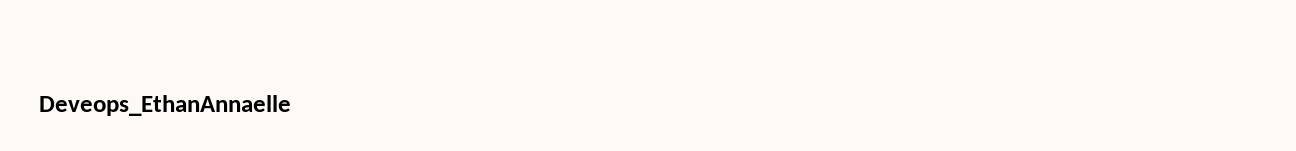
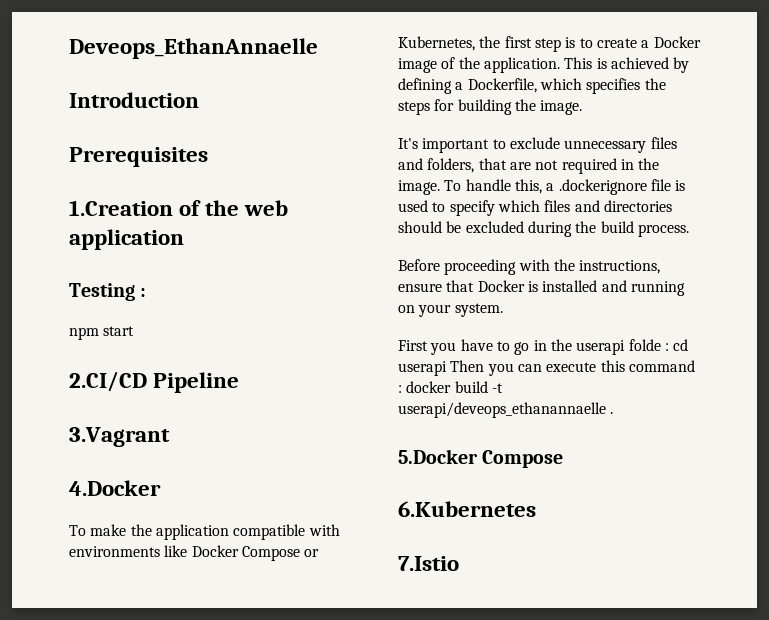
(291, 105) none -> [69,92,199,108] [69,147,208,167] [69,200,289,216] [69,229,184,250] [69,283,147,301] [69,326,135,340] [69,371,240,393] [69,427,170,447] [69,480,161,496] [69,524,340,540] [69,545,320,561] [398,36,701,52] [398,57,690,73] [398,78,666,94] [398,99,583,115] [398,137,677,153] [398,158,660,174] [398,179,686,195] [398,200,672,216] [398,221,689,237] [398,259,661,275] [398,280,685,296] [398,303,503,317] [398,339,689,355] [398,360,695,376] [398,381,503,393] [398,402,614,418] [398,449,564,468] [398,501,536,517] [398,556,459,571] // Introduction // Prerequisites // 1.Creation of the web application // Testing : // npm start // 2.CI/CD Pipeline // 3.Vagrant // 4.Docker // To make the application compatible with environments like Docker Compose or Kubernetes, the first step is to create a Docker image of the application. This is achieved by defining a Dockerfile, which specifies the steps for building the image. // It's important to exclude unnecessary files and folders, that are not required in the image. To handle this, a .dockerignore file is used to specify which files and directories should be excluded during the build process. // Before proceeding with the instructions, ensure that Docker is installed and running on your system. // First you have to go in the userapi folde : cd userapi Then you can execute this command : docker build -t userapi/deveops_ethanannaelle . // 5.Docker Compose // 6.Kubernetes // 7.Istio

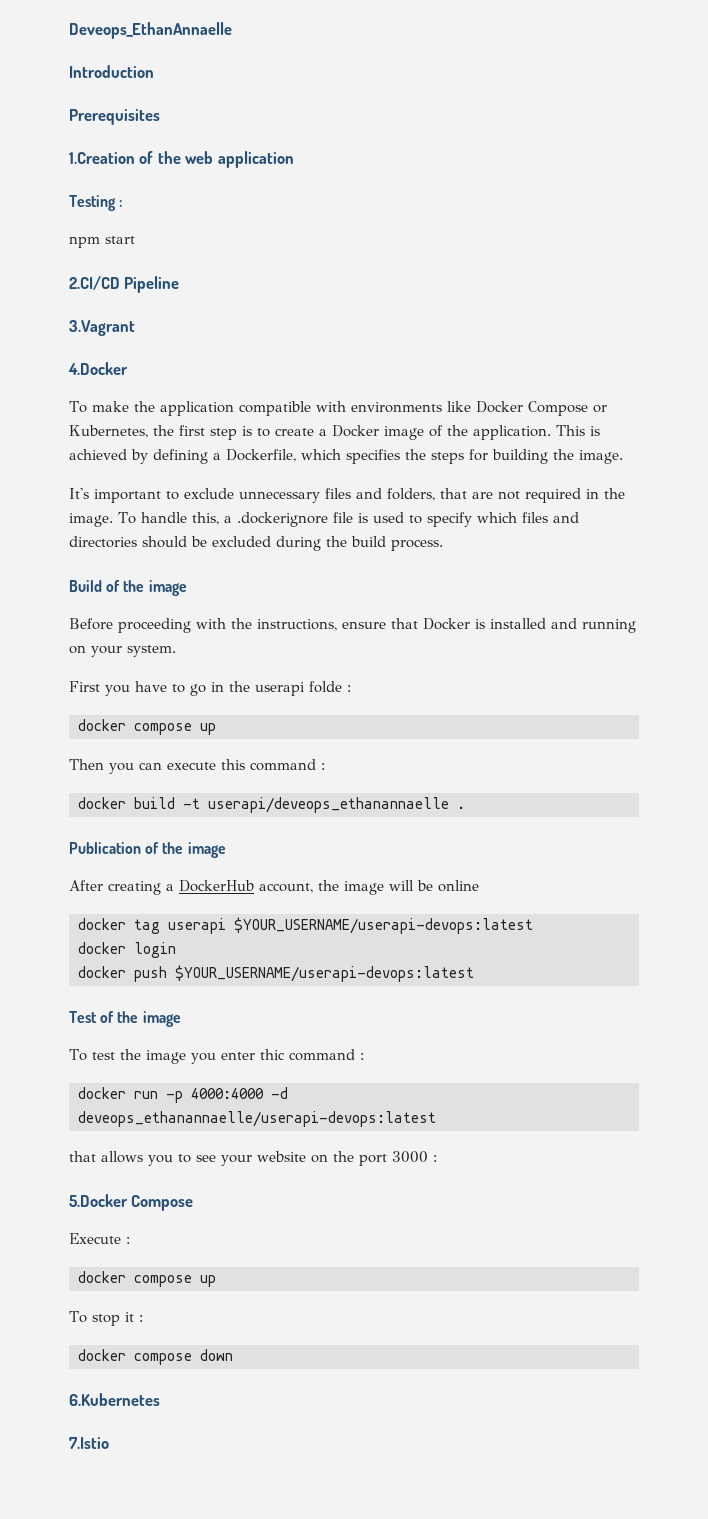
(689, 230) none -> [69,580,187,596] // Build of the image
[673,339,689,351] [398,361,447,376] cd userapi -> [78,719,216,735] // docker compose up //
(402, 389) none -> (325, 766) //
[398,449,564,468] 5.Docker Compose -> [69,842,226,858] [69,880,479,895] [78,917,533,934] [78,942,176,958] [78,965,474,982] [69,1011,181,1027] [69,1049,364,1064] [78,1087,288,1103] [78,1111,436,1127] [69,1151,437,1166] [69,1194,194,1211] [69,1233,130,1244] [78,1271,216,1287] [69,1311,143,1326] [78,1349,233,1365] Publication of the image // After creating a DockerHub account, the image will be online // docker tag userapi $YOUR_USERNAME/userapi-devops:latest // docker login // docker push $YOUR_USERNAME/userapi-devops:latest // Test of the image // To test the image you enter thic command : // docker run -p 4000:4000 -d deveops_ethanannaelle/userapi-devops:latest // that allows you to see your website on the port 3000 : // 5.Docker Compose // Execute : // docker compose up // To stop it : // docker compose down

